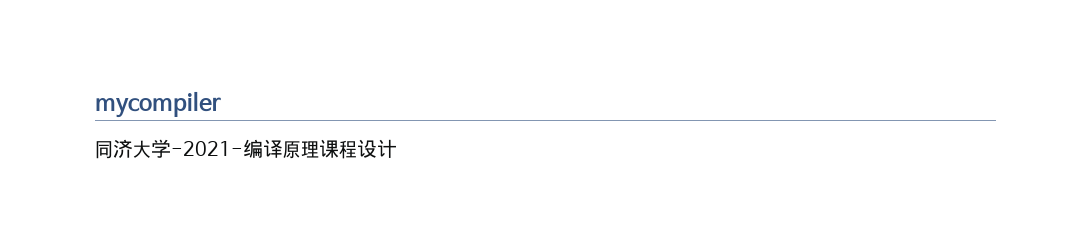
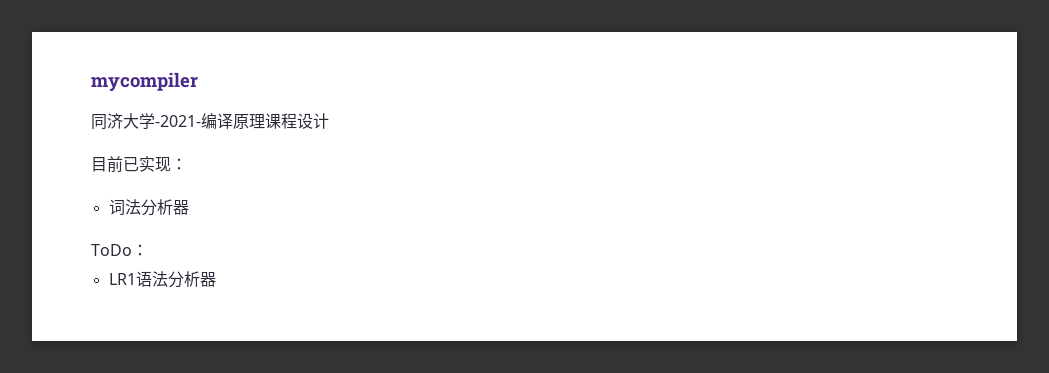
(397, 148) none -> [91,156,187,173] [108,199,189,216] [91,244,148,256] [108,271,216,288] // 目前已实现： // 词法分析器 // ToDo： // LR1语法分析器

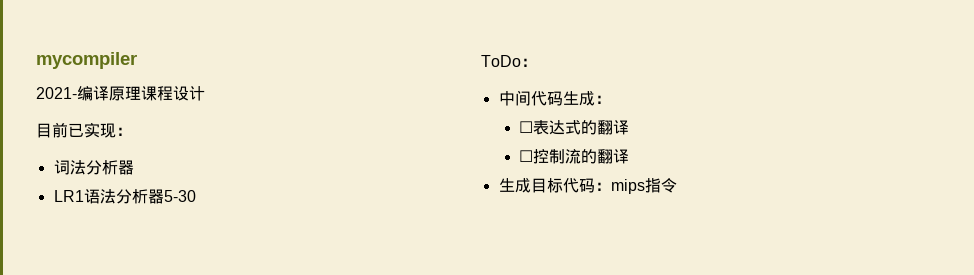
[91,113,201,130] 同济大学-2021- -> [36,87,77,99] 2021-
[91,244,148,256] // ToDo： -> (134, 167) none
(216, 279) none -> [163,190,196,202] [481,55,537,67] [498,90,611,106] [519,120,630,135] [519,149,630,164] [498,178,677,194] 5-30 // ToDo： // 中间代码生成： // ☐表达式的翻译 // ☐控制流的翻译 // 生成目标代码：mips指令

